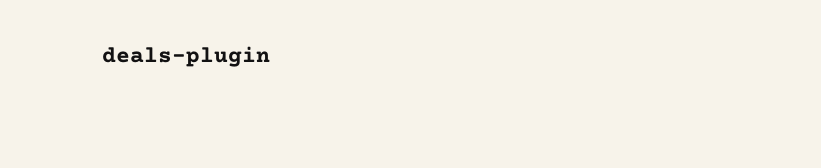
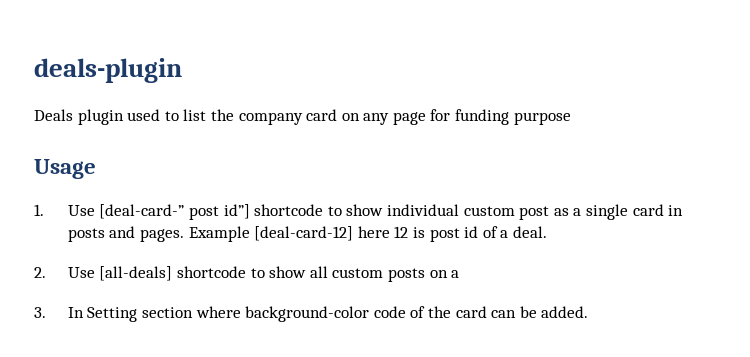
(270, 56) none -> [34,109,571,125] [34,159,96,179] [34,204,684,220] [67,226,547,242] [34,266,460,282] [34,306,589,322] // Deals plugin used to list the company card on any page for funding purpose // Usage // 1. Use [deal-card-” post id”] shortcode to show individual custom post as a single card in posts and pages. Example [deal-card-12] here 12 is post id of a deal. // 2. Use [all-deals] shortcode to show all custom posts on a // 3. In Setting section where background-color code of the card can be added.

